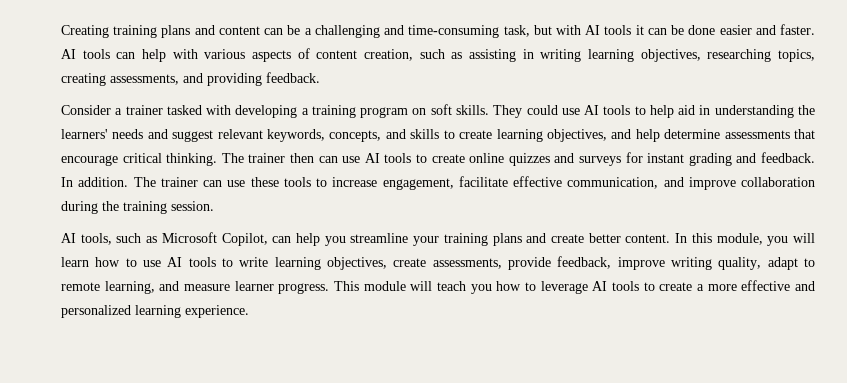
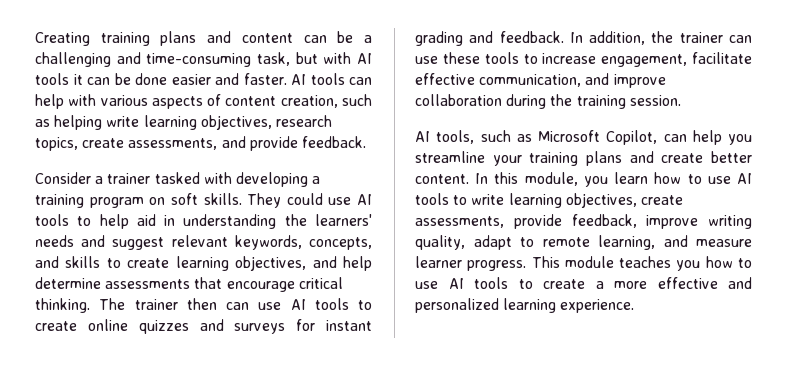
[469,49,815,62] [61,73,106,86] assisting in writing learning objectives, researching topics, creating -> [54,115,332,130] [35,137,125,151] helping write learning objectives, research topics, create
[207,73,262,86] providing -> [249,136,298,151] provide
[78,177,156,187] addition. The -> [589,31,674,45] addition, the
[792,233,815,243] will -> (608, 181) none
[410,281,467,291] will teach -> [619,256,672,268] teaches
[540,281,588,294] leverage -> [415,281,438,289] use

